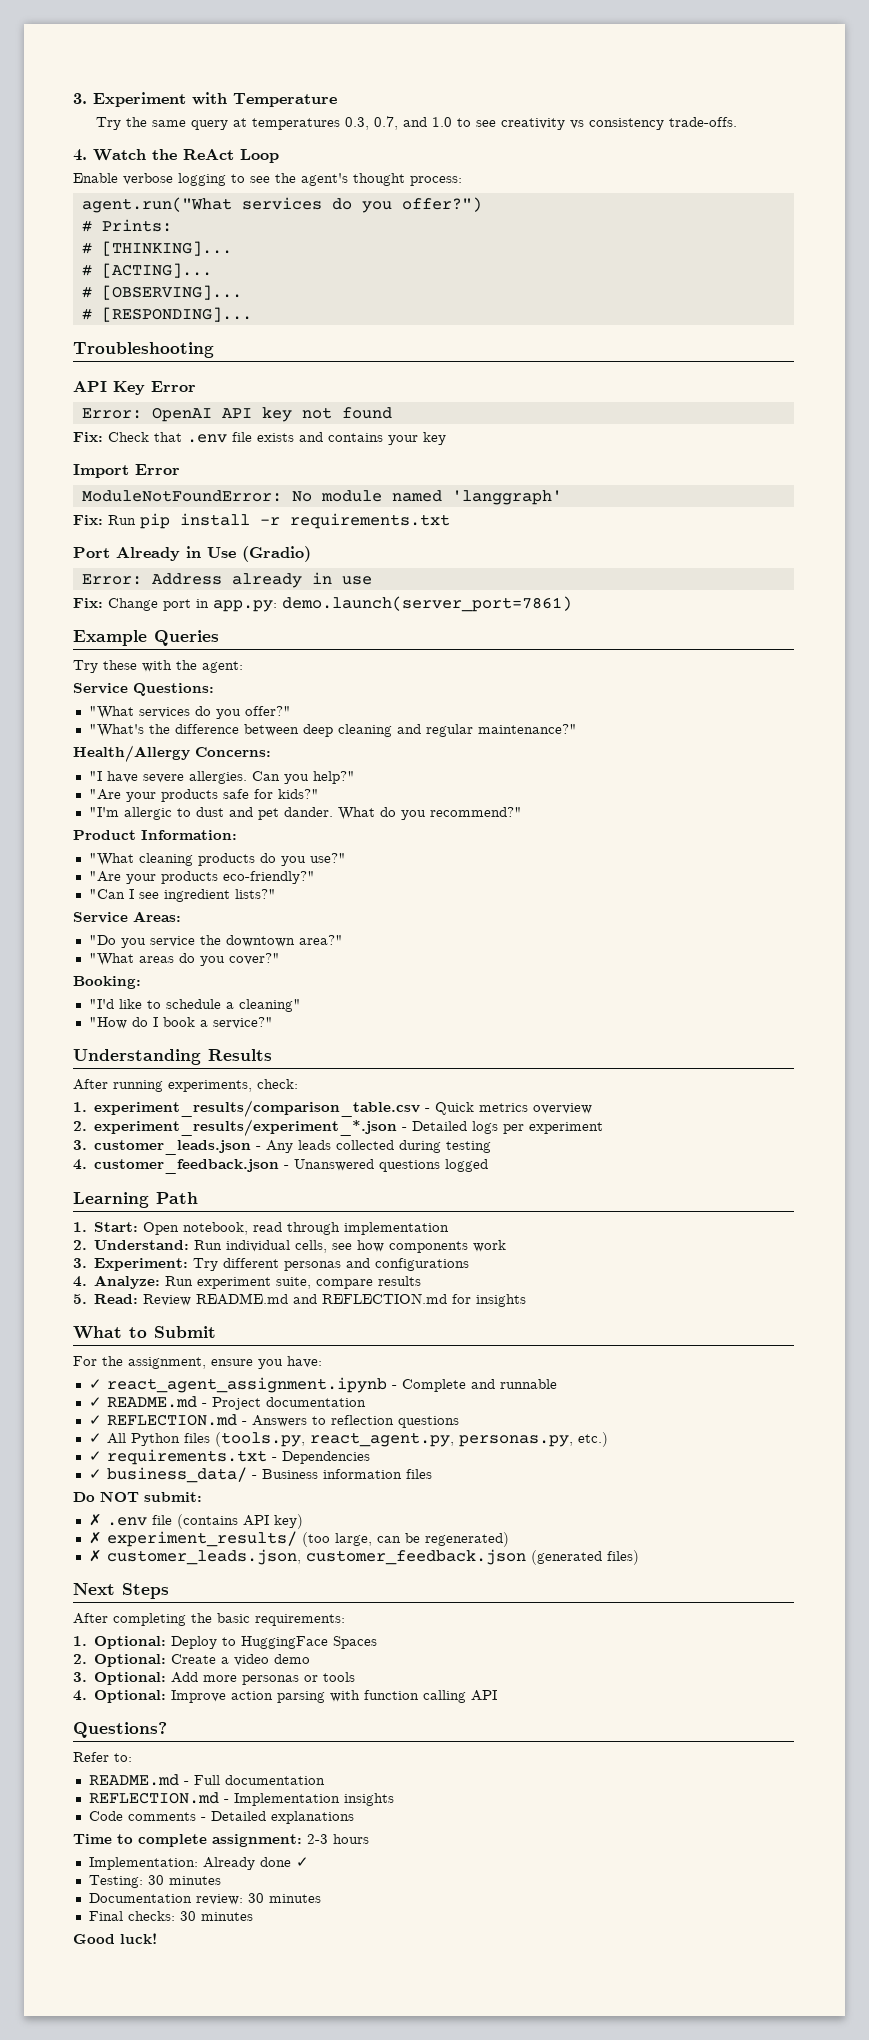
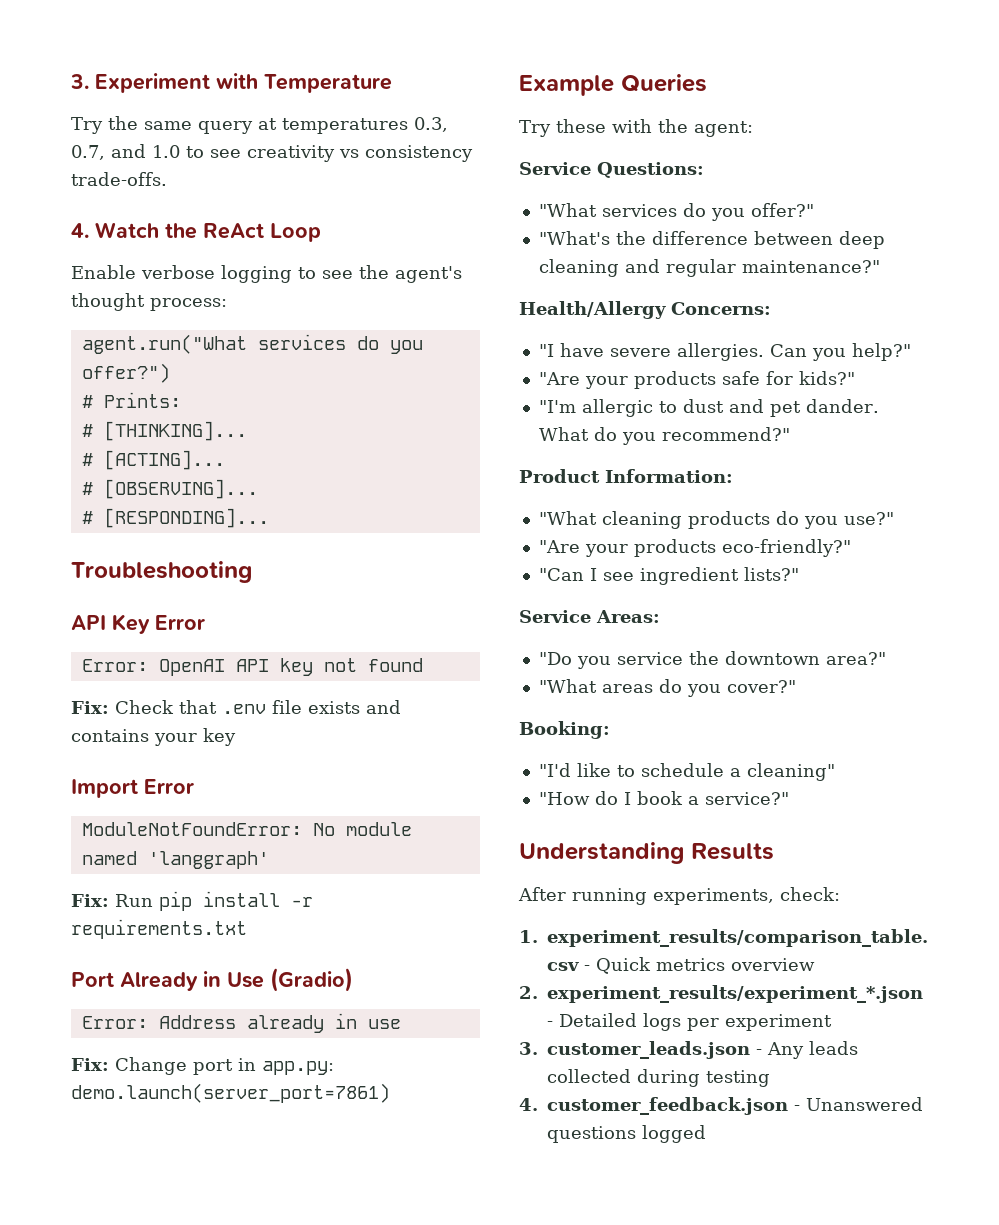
[73,1192,198,1208] [73,1222,450,1235] [73,1240,507,1253] [73,1258,470,1271] [73,1275,422,1289] [73,1293,527,1307] [73,1326,216,1339] [73,1356,322,1369] [88,1377,557,1393] [88,1396,366,1410] [88,1414,459,1428] [88,1432,608,1447] [88,1449,370,1465] [88,1467,432,1483] [73,1491,202,1502] [88,1514,303,1529] [88,1531,509,1547] [88,1549,639,1565] [73,1583,169,1599] [73,1613,345,1626] [73,1636,378,1649] [73,1654,311,1667] [73,1672,356,1685] [73,1690,498,1703] [73,1722,167,1738] [73,1752,132,1762] [88,1774,325,1786] [88,1792,394,1806] [88,1811,354,1824] [73,1834,369,1847] [88,1857,309,1870] [88,1875,221,1888] [88,1893,321,1905] [88,1911,253,1921] [73,1933,157,1944] // Learning Path // 1. Start: Open notebook, read through implementation // 2. Understand: Run individual cells, see how components work // 3. Experiment: Try different personas and configurations // 4. Analyze: Run experiment suite, compare results // 5. Read: Review README.md and REFLECTION.md for insights // What to Submit // For the assignment, ensure you have: // ✓ react_agent_assignment.ipynb - Complete and runnable // ✓ README.md - Project documentation // ✓ REFLECTION.md - Answers to reflection questions // ✓ All Python files (tools.py, react_agent.py, personas.py, etc.) // ✓ requirements.txt - Dependencies // ✓ business_data/ - Business information files // Do NOT submit: // ✗ .env file (contains API key) // ✗ experiment_results/ (too large, can be regenerated) // ✗ customer_leads.json, customer_feedback.json (generated files) // Next Steps // After completing the basic requirements: // 1. Optional: Deploy to HuggingFace Spaces // 2. Optional: Create a video demo // 3. Optional: Add more personas or tools // 4. Optional: Improve action parsing with function calling API // Questions? // Refer to: // README.md - Full documentation // REFLECTION.md - Implementation insights // Code comments - Detailed explanations // Time to complete assignment: 2-3 hours // Implementation: Already done ✓ // Testing: 30 minutes // Documentation review: 30 minutes // Final checks: 30 minutes // Good luck! -> (706, 1134) none

